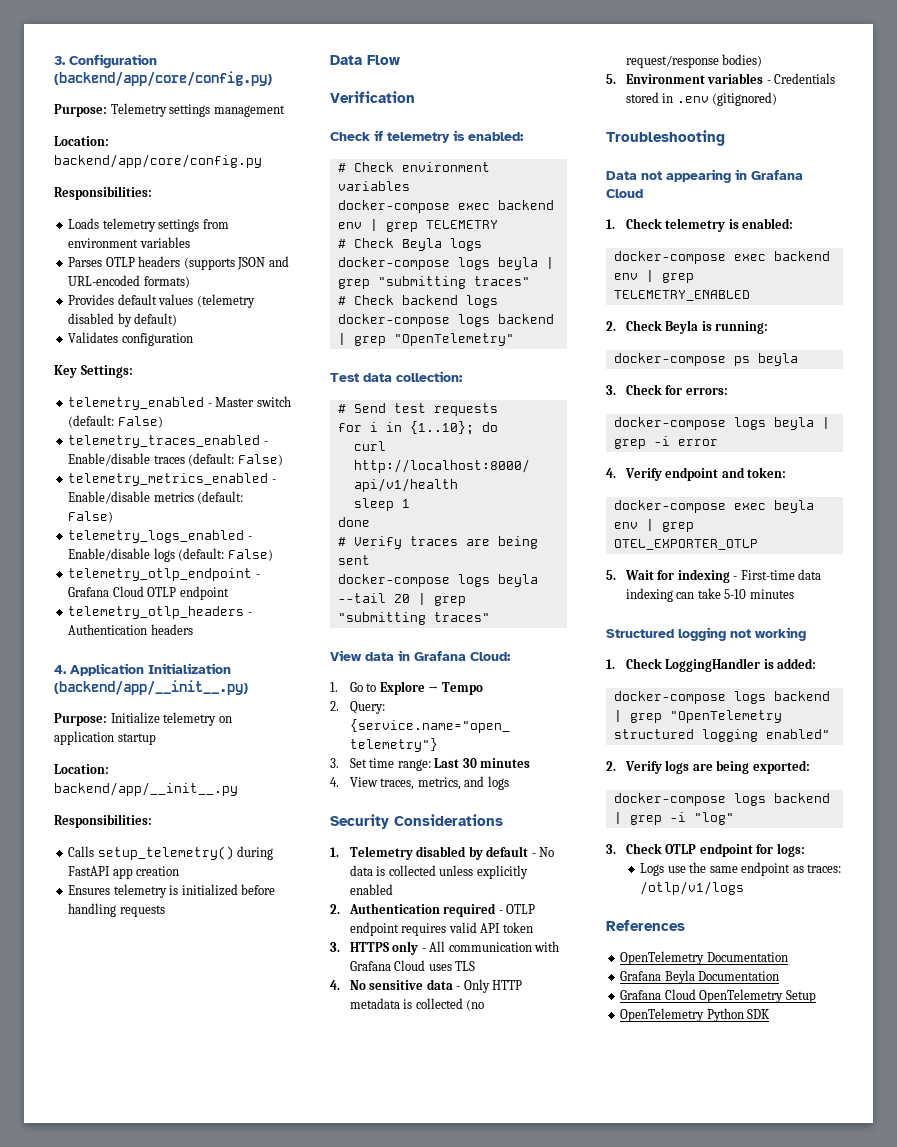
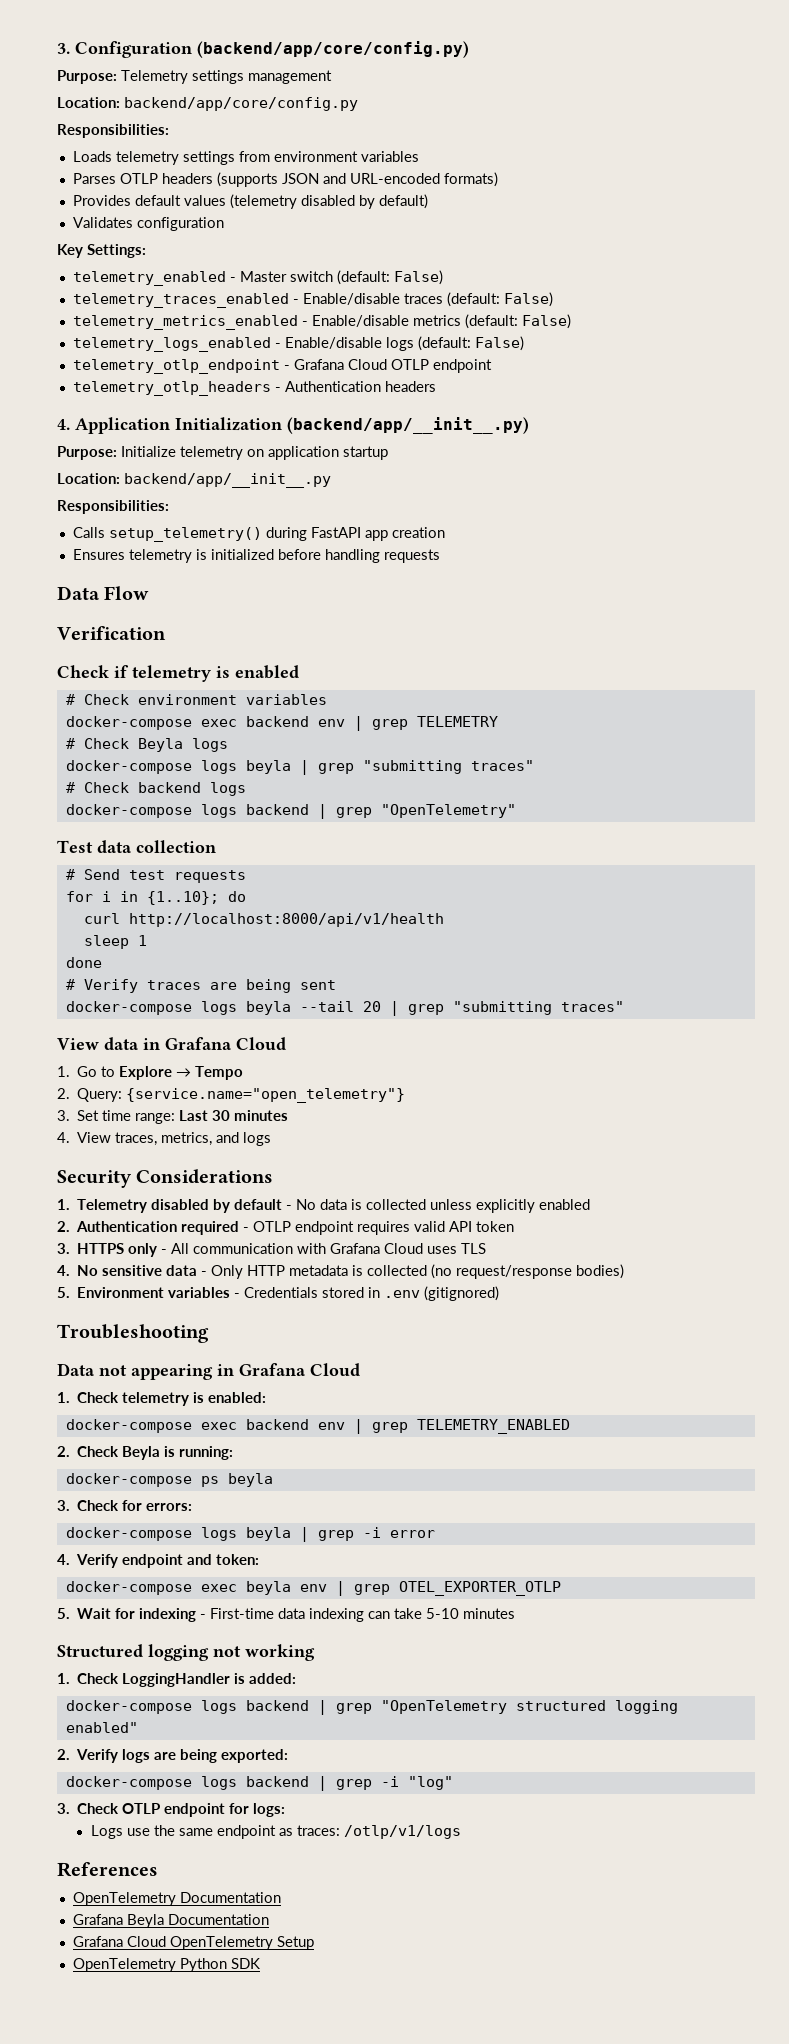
[468,132,524,141] enabled: -> [235,665,299,679] enabled
[396,371,463,382] collection: -> [136,840,216,853] collection
[470,652,511,661] Cloud: -> [236,1037,286,1050] Cloud

